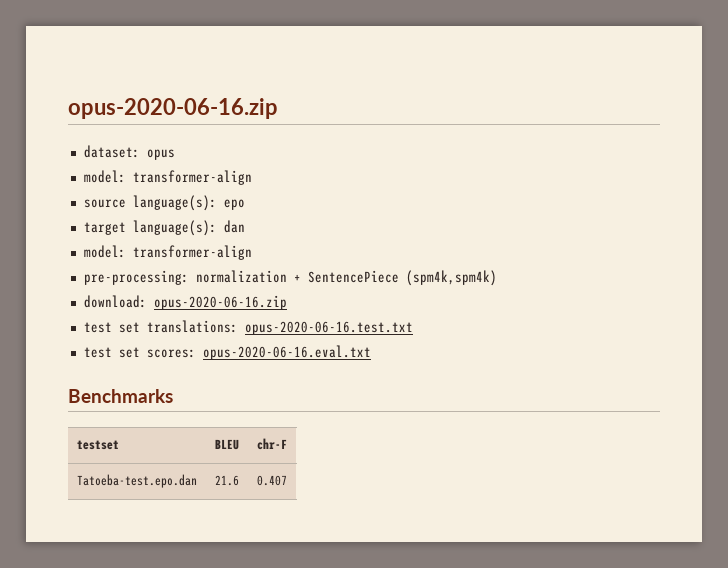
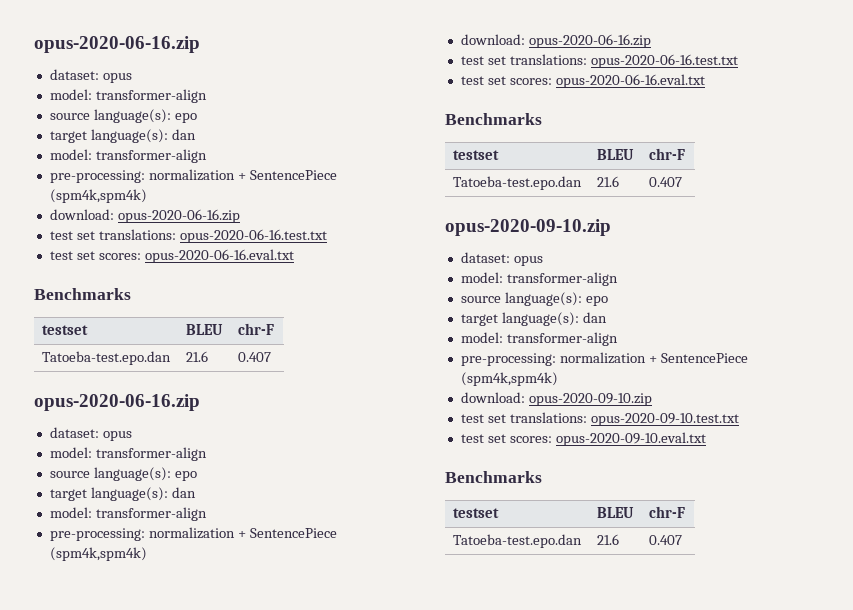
(287, 480) none -> [34,394,200,411] [49,427,132,441] [49,447,207,461] [49,467,197,481] [49,487,196,501] [49,507,207,521] [49,527,337,541] [49,547,147,561] [460,34,651,48] [460,54,738,68] [460,74,705,88] [445,113,542,125] [452,150,499,160] [596,149,634,160] [648,148,685,160] [452,176,582,190] [596,176,619,187] [648,177,682,187] [445,219,611,236] [460,252,543,266] [460,272,618,286] [460,292,608,306] [460,312,607,326] [460,332,618,346] [460,352,748,366] [460,372,558,386] [460,392,652,406] [460,412,739,426] [460,432,706,446] [445,471,542,483] [452,508,499,518] [596,507,634,518] [648,506,685,518] [452,534,582,548] [596,534,619,545] [648,535,682,545] // opus-2020-06-16.zip // dataset: opus // model: transformer-align // source language(s): epo // target language(s): dan // model: transformer-align // pre-processing: normalization + SentencePiece (spm4k,spm4k) // download: opus-2020-06-16.zip // test set translations: opus-2020-06-16.test.txt // test set scores: opus-2020-06-16.eval.txt // Benchmarks // testset | BLEU | chr-F // Tatoeba-test.epo.dan | 21.6 | 0.407 // opus-2020-09-10.zip // dataset: opus // model: transformer-align // source language(s): epo // target language(s): dan // model: transformer-align // pre-processing: normalization + SentencePiece (spm4k,spm4k) // download: opus-2020-09-10.zip // test set translations: opus-2020-09-10.test.txt // test set scores: opus-2020-09-10.eval.txt // Benchmarks // testset | BLEU | chr-F // Tatoeba-test.epo.dan | 21.6 | 0.407

